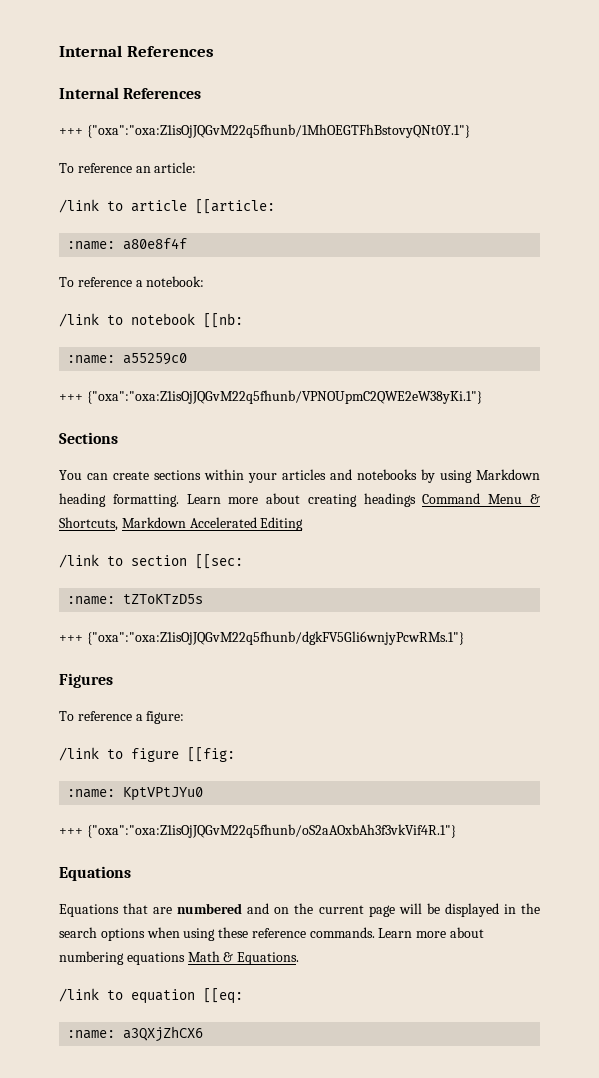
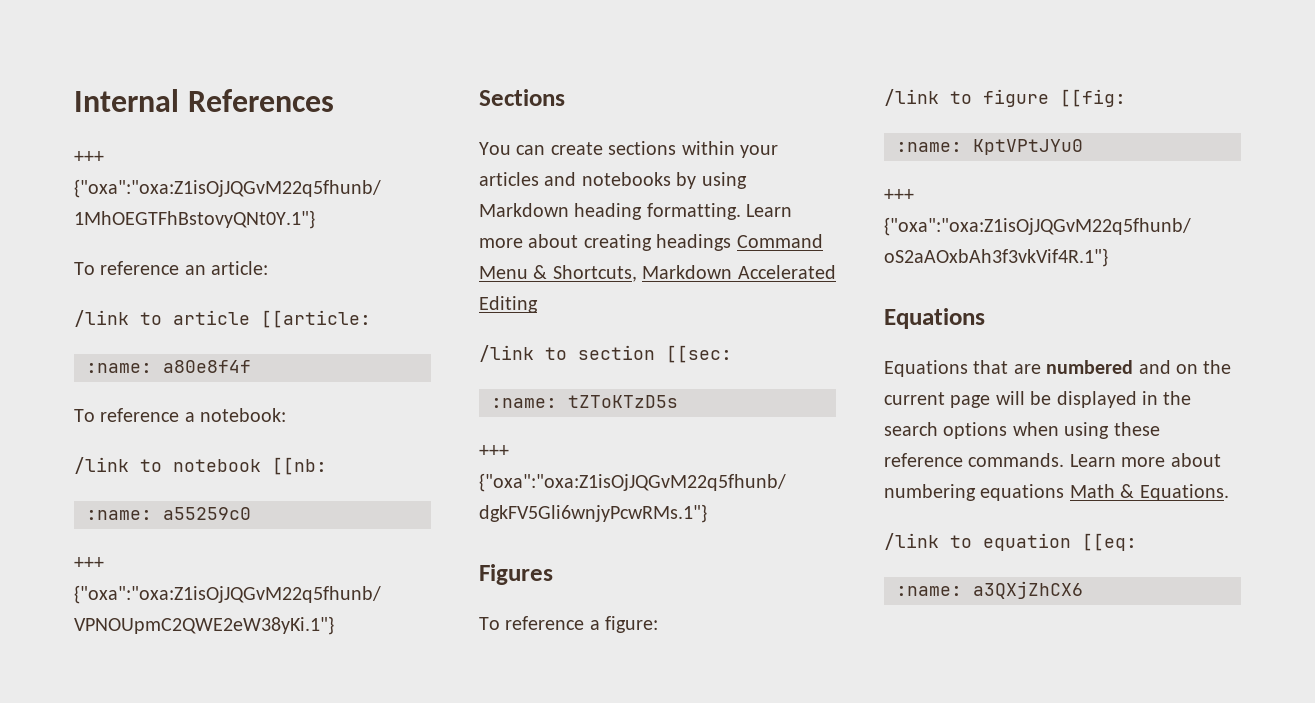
[59,45,214,57] [59,87,202,99] Internal References // Internal References -> [74,89,334,112] Internal References

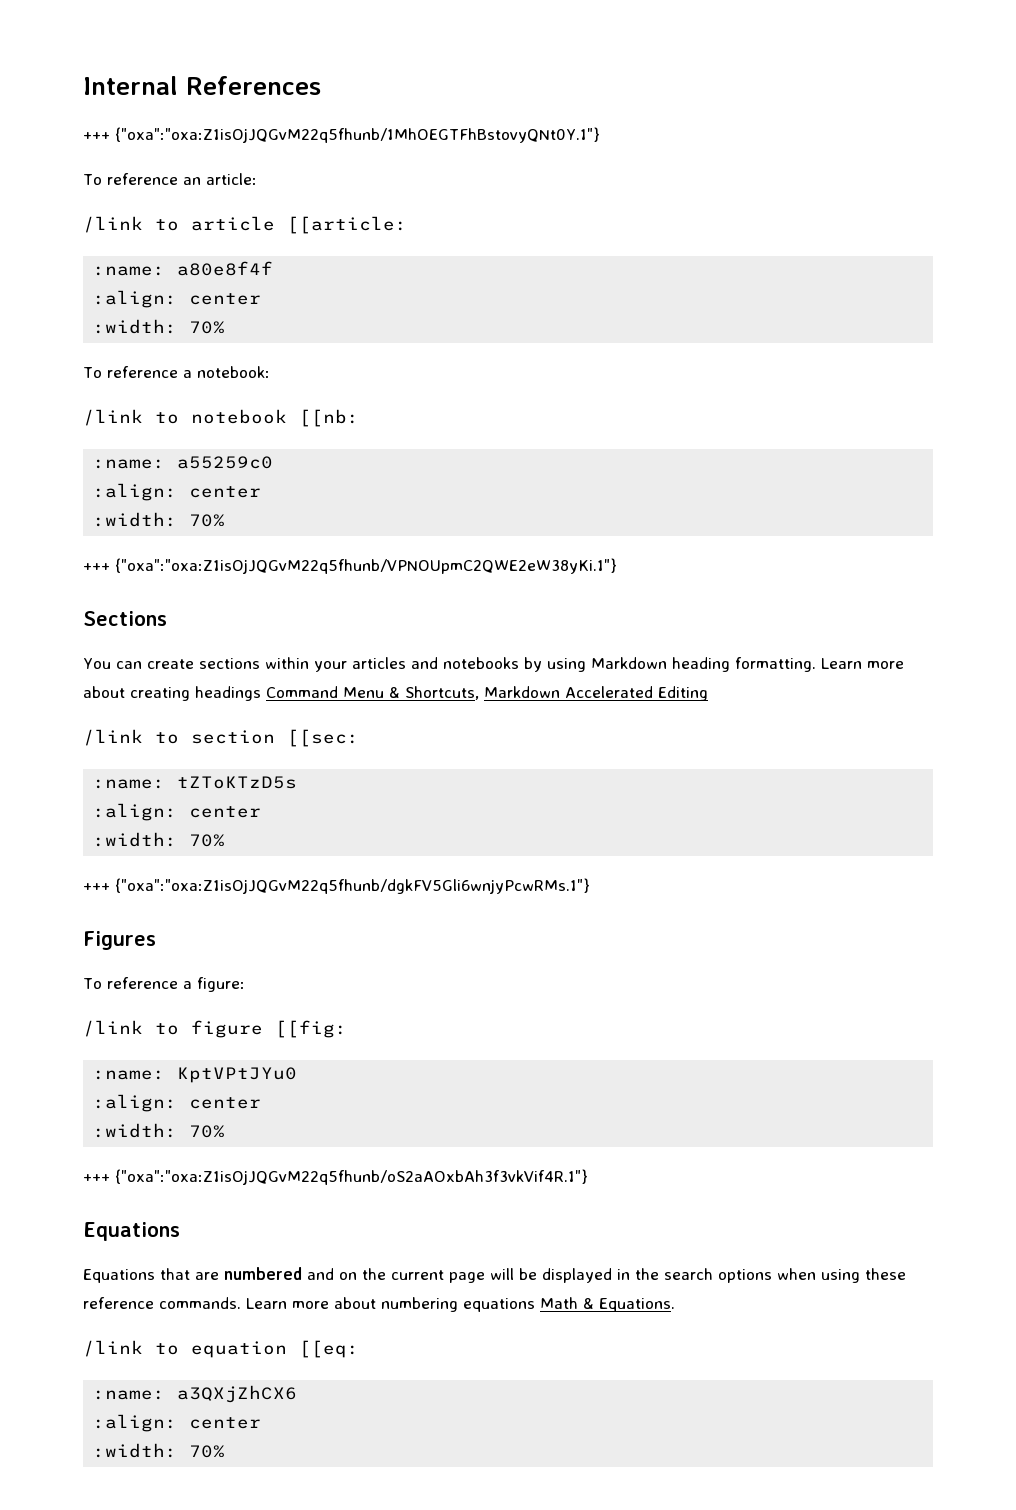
(251, 366) none -> [93,290,262,308] [93,319,226,334] // :align: center // :width: 70%
(251, 513) none -> [93,483,262,501] [93,512,226,527] // :align: center // :width: 70%
(678, 401) none -> [93,803,262,821] [93,832,226,847] // :align: center // :width: 70%
(1083, 147) none -> [93,1094,262,1112] [93,1123,226,1138] // :align: center // :width: 70%
(1083, 590) none -> [93,1414,262,1432] [93,1443,226,1458] // :align: center // :width: 70%

